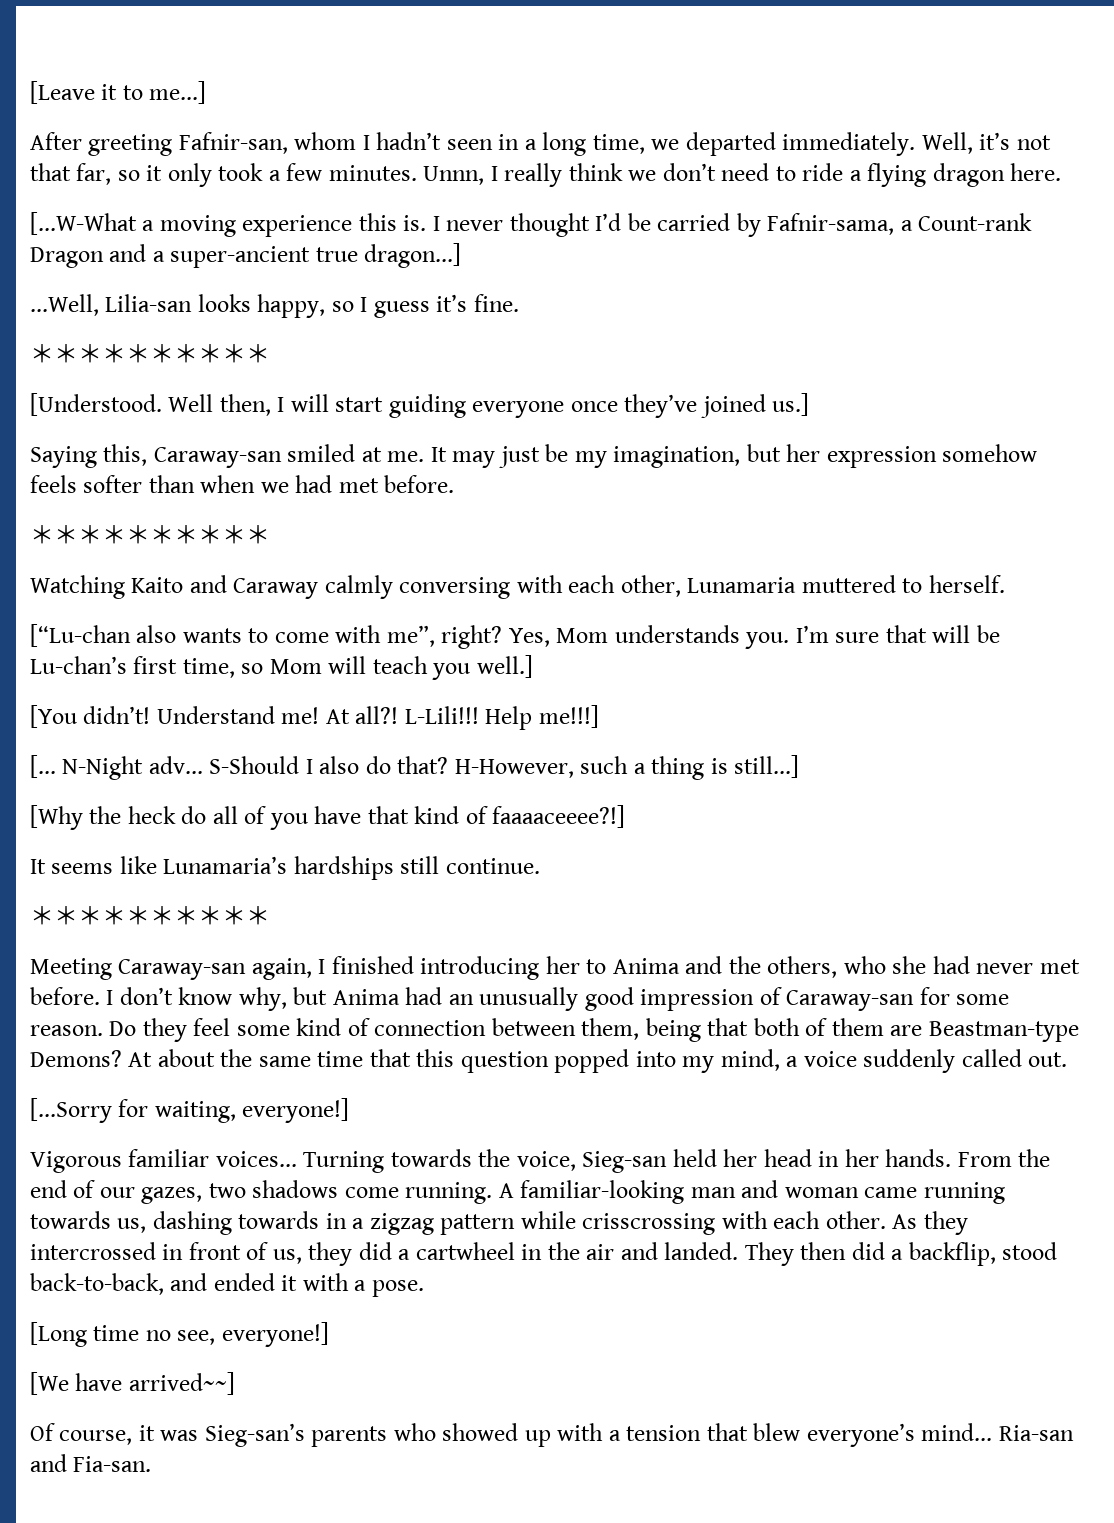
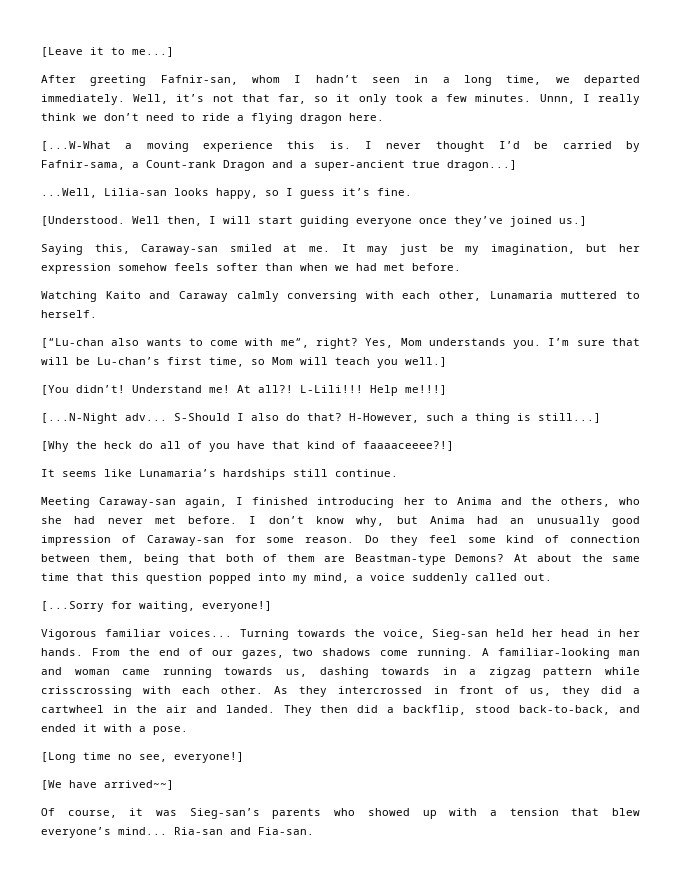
[30,344,270,363] // ＊＊＊＊＊＊＊＊＊＊ -> (412, 192) none
[30,525,270,544] // ＊＊＊＊＊＊＊＊＊＊ -> (461, 267) none
[30,755,144,780] [... N-Night -> [41,413,118,424] [...N-Night
[30,906,270,925] // ＊＊＊＊＊＊＊＊＊＊ -> (398, 473) none

